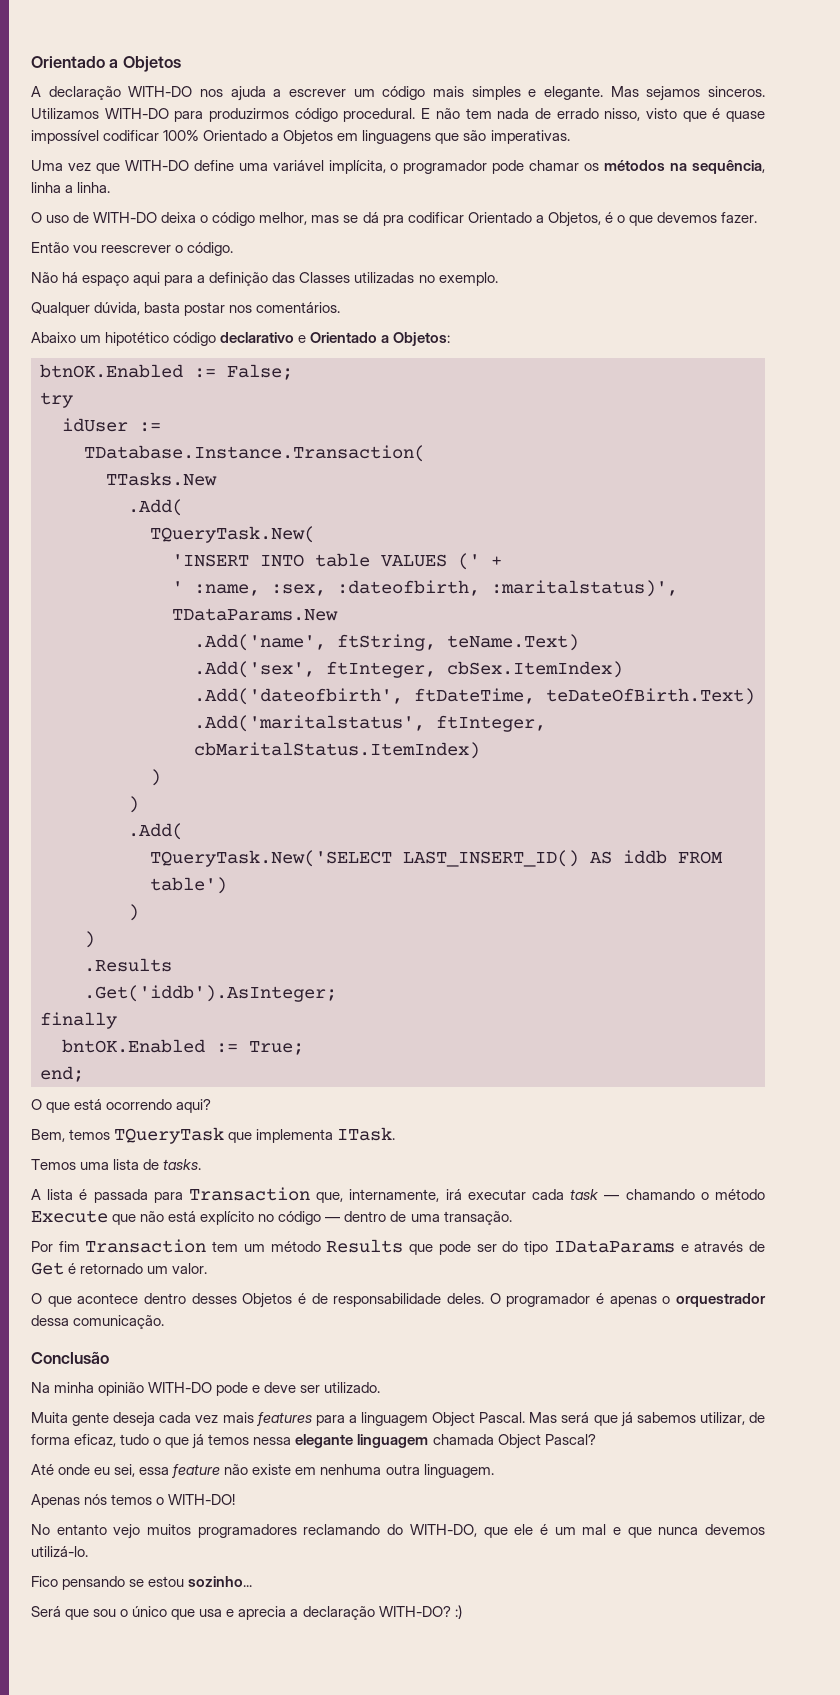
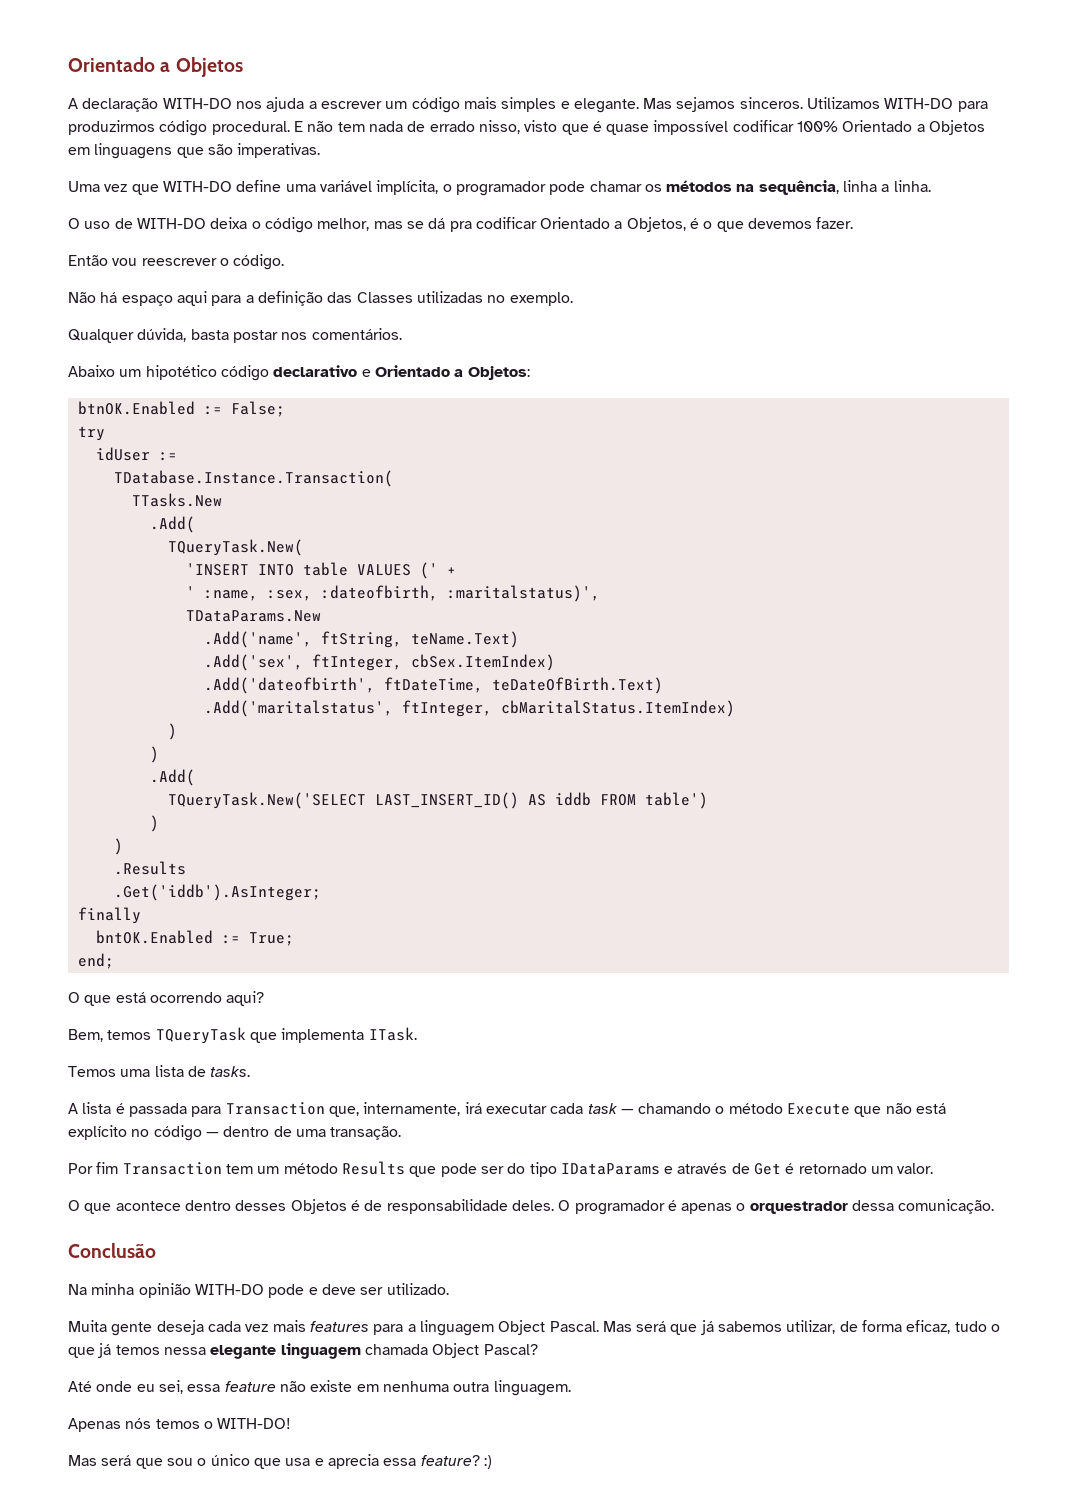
[31,1524,765,1539] [31,1546,88,1557] [31,1576,253,1590] [31,1606,61,1617] No entanto vejo muitos programadores reclamando do WITH-DO, que ele é um mal e que nunca devemos utilizá-lo. // Fico pensando se estou sozinho... // Será -> [68,1455,132,1466] Mas será
[290,1606,451,1620] a declaração WITH-DO? -> [383,1455,480,1466] essa feature?

